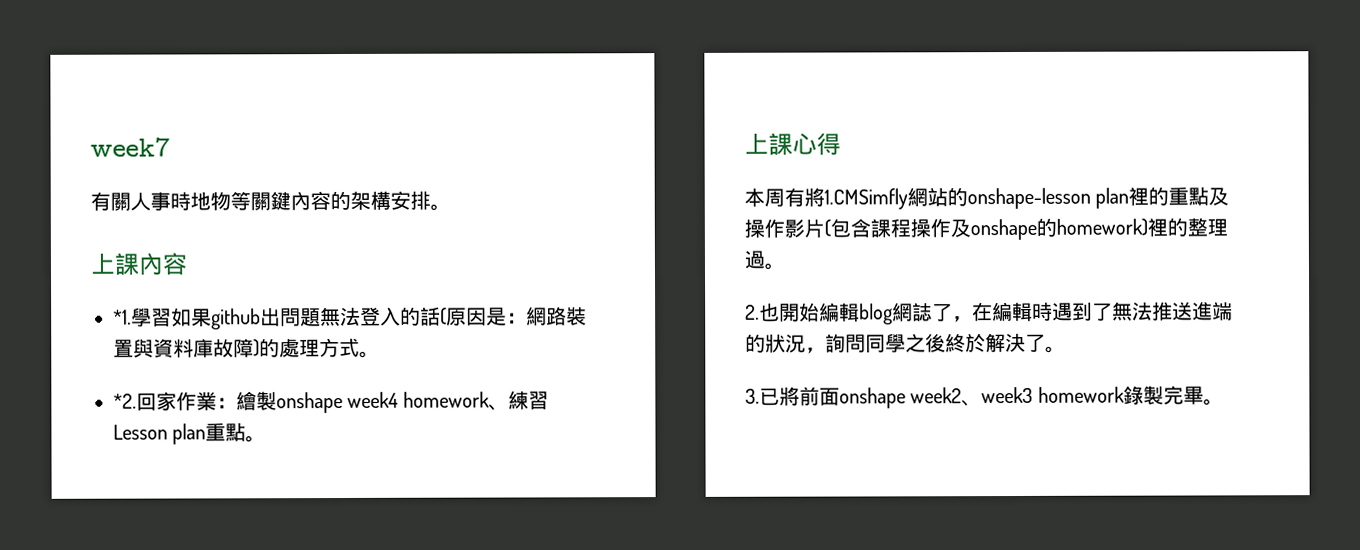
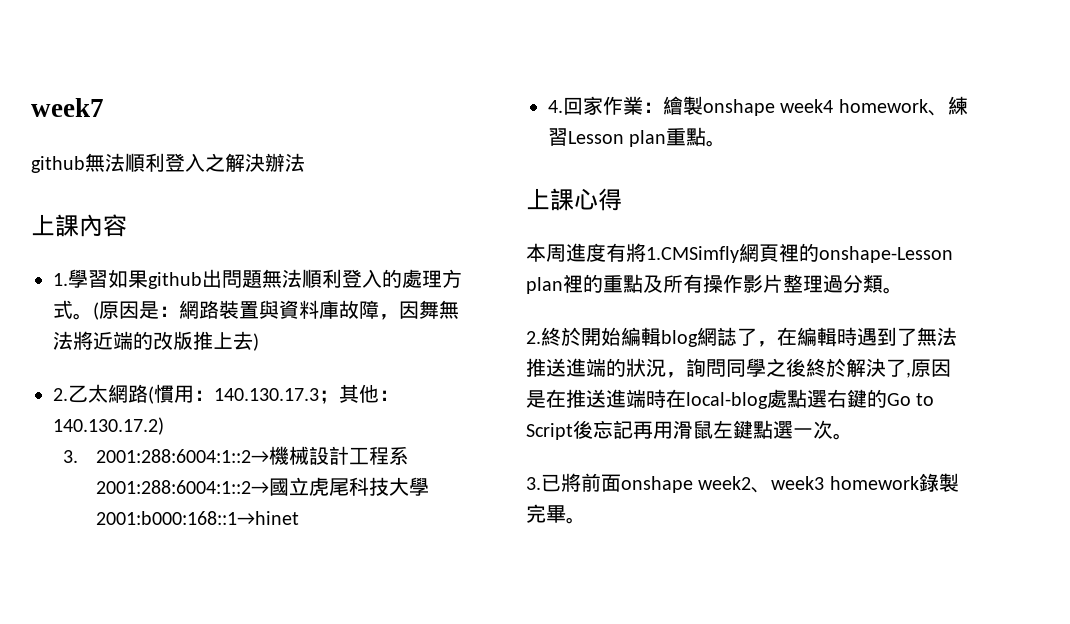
[90,190,451,211] 有關人事時地物等關鍵內容的架構安排。 -> [31,153,305,173] github無法順利登入之解決辦法
[113,309,132,325] *1. -> [53,273,68,286] 1.
[360,306,441,326] 登入的話 -> [302,269,462,288] [53,300,93,320] 順利登入的處理方式。
[253,337,380,358] [113,393,137,409] )的處理方式。 // *2. -> [379,300,459,320] [53,331,259,351] [53,384,399,404] [53,417,164,435] [63,446,409,465] [95,477,429,496] [95,511,299,525] [548,100,563,113] ，因舞無法將近端的改版推上去) // 2.乙太網路(慣用：140.130.17.3；其他：140.130.17.2) // 3. 2001:288:6004:1::2→機械設計工程系2001:288:6004:1::2→國立虎尾科技大學2001:b000:168::1→hinet // 4.
(785, 197) none -> [566,243,606,262] 進度
[927,187,1091,210] 站的onshape-lesson -> [759,243,953,263] 頁裡的onshape-Lesson
(1230, 196) none -> [663,274,703,293] 所有
[824,217,1228,241] [744,250,765,269] (包含課程操作及onshape的homework)裡的整理過 -> [783,274,883,293] 整理過分類
[759,302,780,322] 也 -> [541,327,581,346] 終於
(1046, 342) none -> [906,359,951,378] [526,389,935,409] [526,420,833,440] ,原因是在推送進端時在local-blog處點選右鍵的Go to Script後忘記再用滑鼠左鍵點選一次

